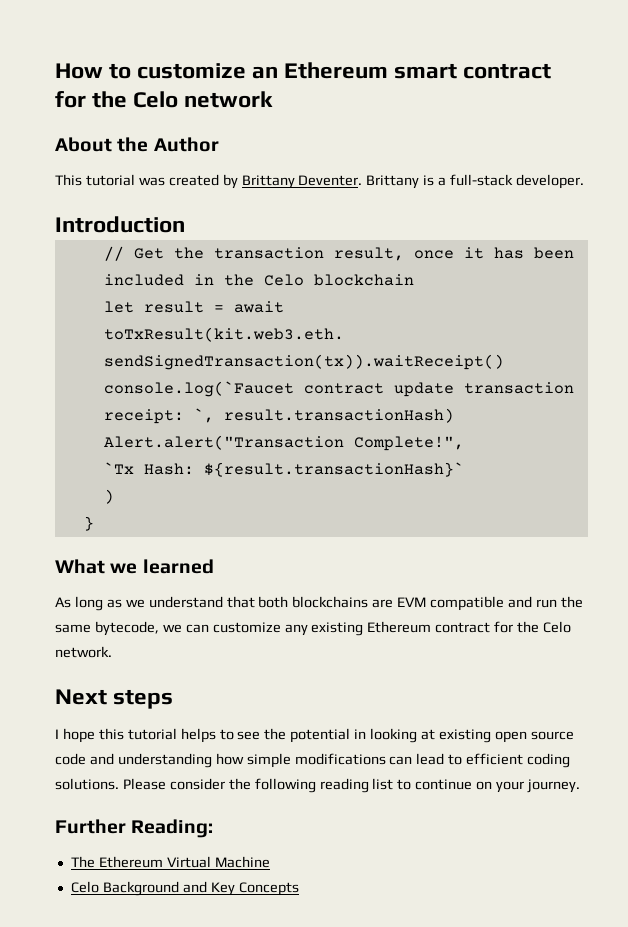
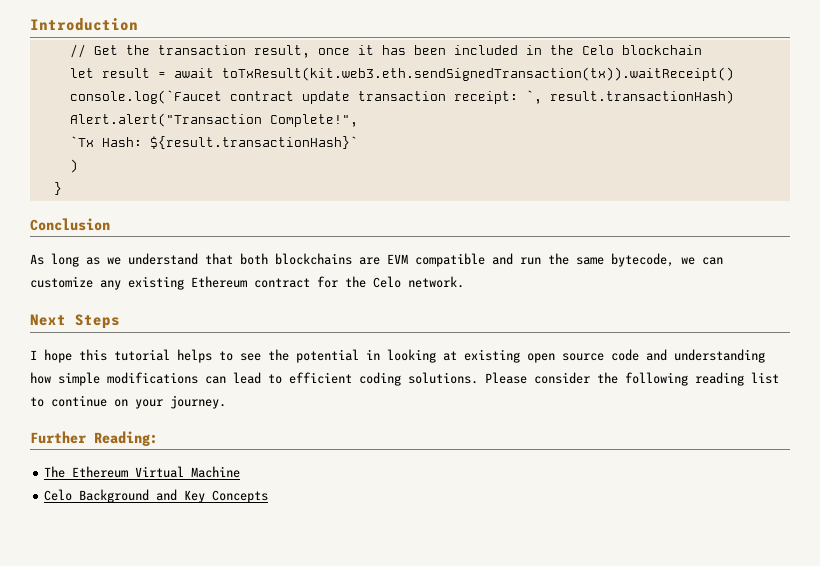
[55,62,552,79] [55,91,274,108] [55,137,219,152] [55,174,585,189] How to customize an Ethereum smart contract for the Celo network // About the Author // This tutorial was created by Brittany Deventer. Brittany is a full-stack developer. // -> (30, 24) none
[55,559,214,574] What we learned -> [30,218,110,231] Conclusion
[113,689,174,709] steps -> [75,314,120,329] Steps

